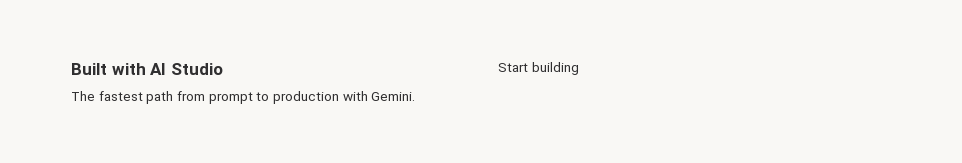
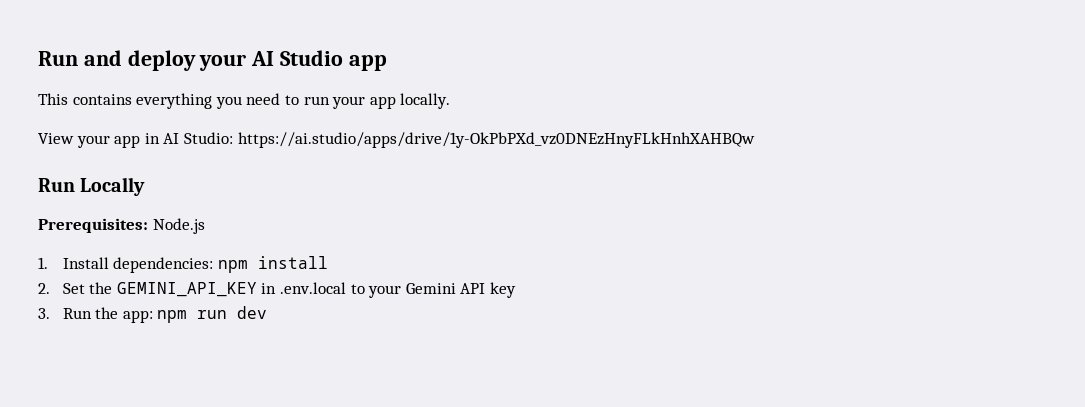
[71,63,223,75] [71,91,416,104] [498,62,579,75] Built with AI Studio // The fastest path from prompt to production with Gemini. // Start building -> [38,50,387,71] [38,93,451,109] [38,132,755,148] [38,177,146,196] [38,218,205,234] [38,256,328,273] [38,282,516,298] [38,306,268,323] Run and deploy your AI Studio app // This contains everything you need to run your app locally. // View your app in AI Studio: https://ai.studio/apps/drive/1y-OkPbPXd_vz0DNEzHnyFLkHnhXAHBQw // Run Locally // Prerequisites: Node.js // 1. Install dependencies: npm install // 2. Set the GEMINI_API_KEY in .env.local to your Gemini API key // 3. Run the app: npm run dev

